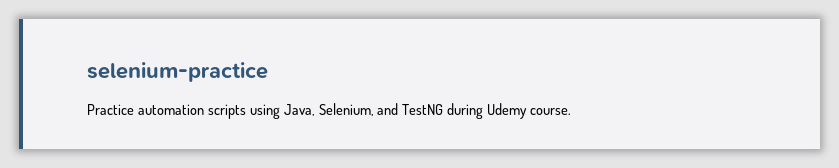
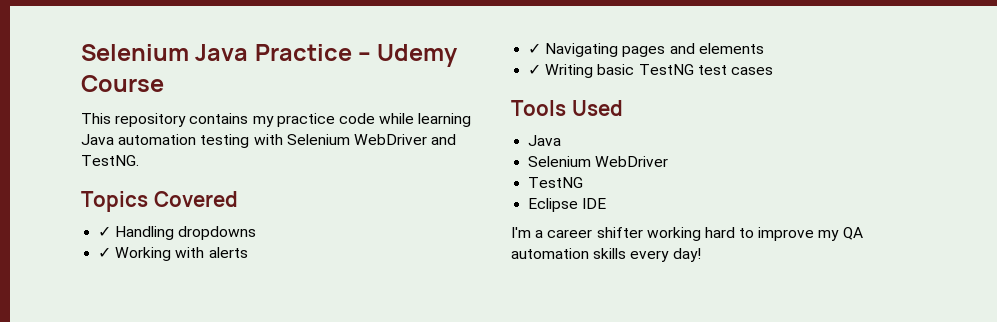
[87,62,268,82] [87,103,572,119] selenium-practice // Practice automation scripts using Java, Selenium, and TestNG during Udemy course. -> [81,44,459,67] [81,75,164,92] [81,113,472,127] [81,134,457,148] [81,155,139,166] [81,191,238,212] [98,226,257,240] [98,247,248,261] [528,43,764,57] [528,64,773,78] [511,100,623,116] [528,135,562,146] [528,156,669,167] [528,177,584,188] [528,198,607,212] [511,227,863,241] [511,248,701,262] Selenium Java Practice – Udemy Course // This repository contains my practice code while learning Java automation testing with Selenium WebDriver and TestNG. // Topics Covered // ✓ Handling dropdowns // ✓ Working with alerts // ✓ Navigating pages and elements // ✓ Writing basic TestNG test cases // Tools Used // Java // Selenium WebDriver // TestNG // Eclipse IDE // I'm a career shifter working hard to improve my QA automation skills every day!

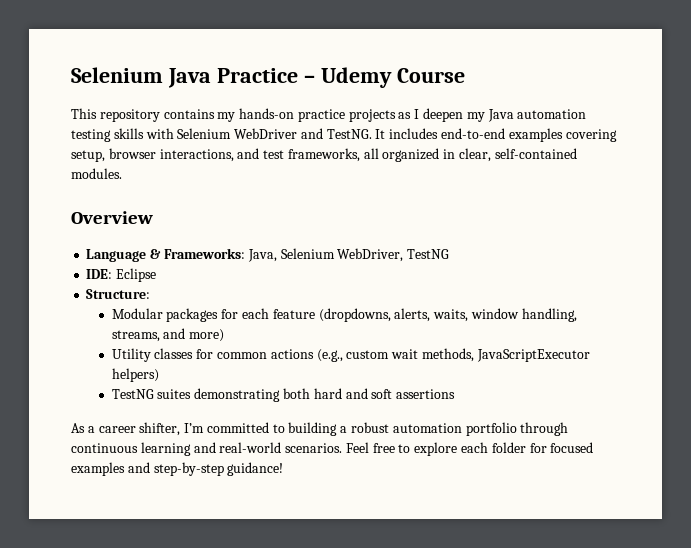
[276,113,472,127] practice code while learning -> [239,108,485,122] hands-on practice projects as I deepen my
(250, 141) none -> [113,128,144,139] skills
[81,191,238,212] [98,226,257,240] [98,247,248,261] [528,43,764,57] [528,64,773,78] [511,100,623,116] [528,135,562,146] [528,156,669,167] [528,177,584,188] [528,198,607,212] [511,227,863,241] [511,248,701,262] // Topics Covered // ✓ Handling dropdowns // ✓ Working with alerts // ✓ Navigating pages and elements // ✓ Writing basic TestNG test cases // Tools Used // Java // Selenium WebDriver // TestNG // Eclipse IDE // I'm a career shifter working hard to improve my QA automation skills every day! -> [375,128,617,142] [71,148,577,162] [71,168,122,179] [71,211,153,224] [86,248,450,262] [86,268,157,282] [86,289,151,299] [111,308,577,322] [111,328,225,342] [111,348,590,362] [111,368,159,382] [111,388,456,402] [71,422,569,436] [71,442,594,456] [71,462,284,476] It includes end-to-end examples covering setup, browser interactions, and test frameworks, all organized in clear, self-contained modules. // Overview // Language & Frameworks: Java, Selenium WebDriver, TestNG // IDE: Eclipse // Structure: // Modular packages for each feature (dropdowns, alerts, waits, window handling, streams, and more) // Utility classes for common actions (e.g., custom wait methods, JavaScriptExecutor helpers) // TestNG suites demonstrating both hard and soft assertions // As a career shifter, I’m committed to building a robust automation portfolio through continuous learning and real-world scenarios. Feel free to explore each folder for focused examples and step-by-step guidance!

